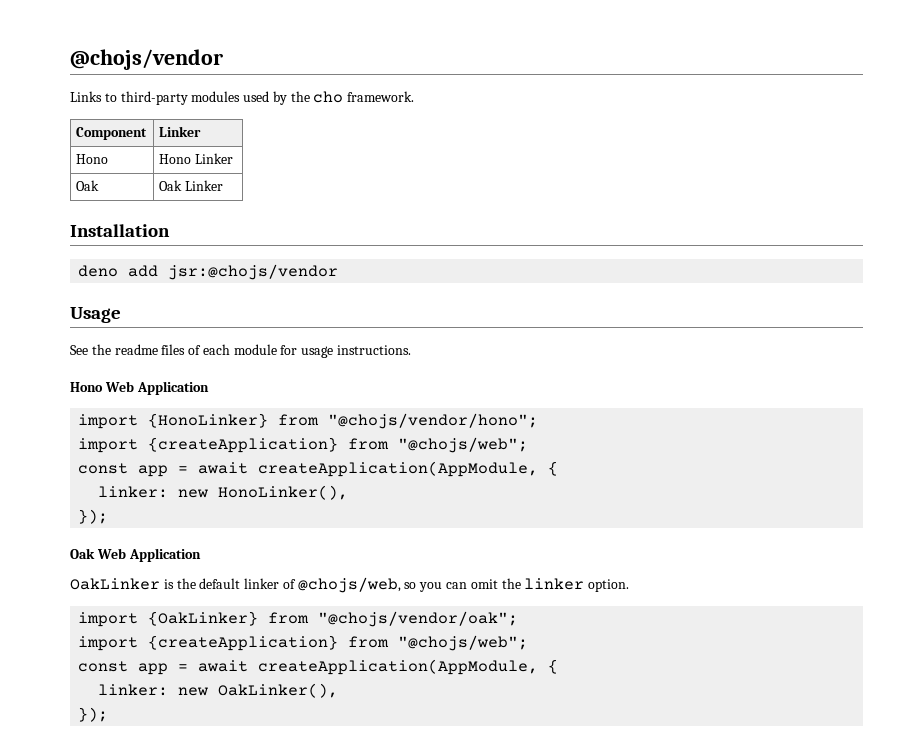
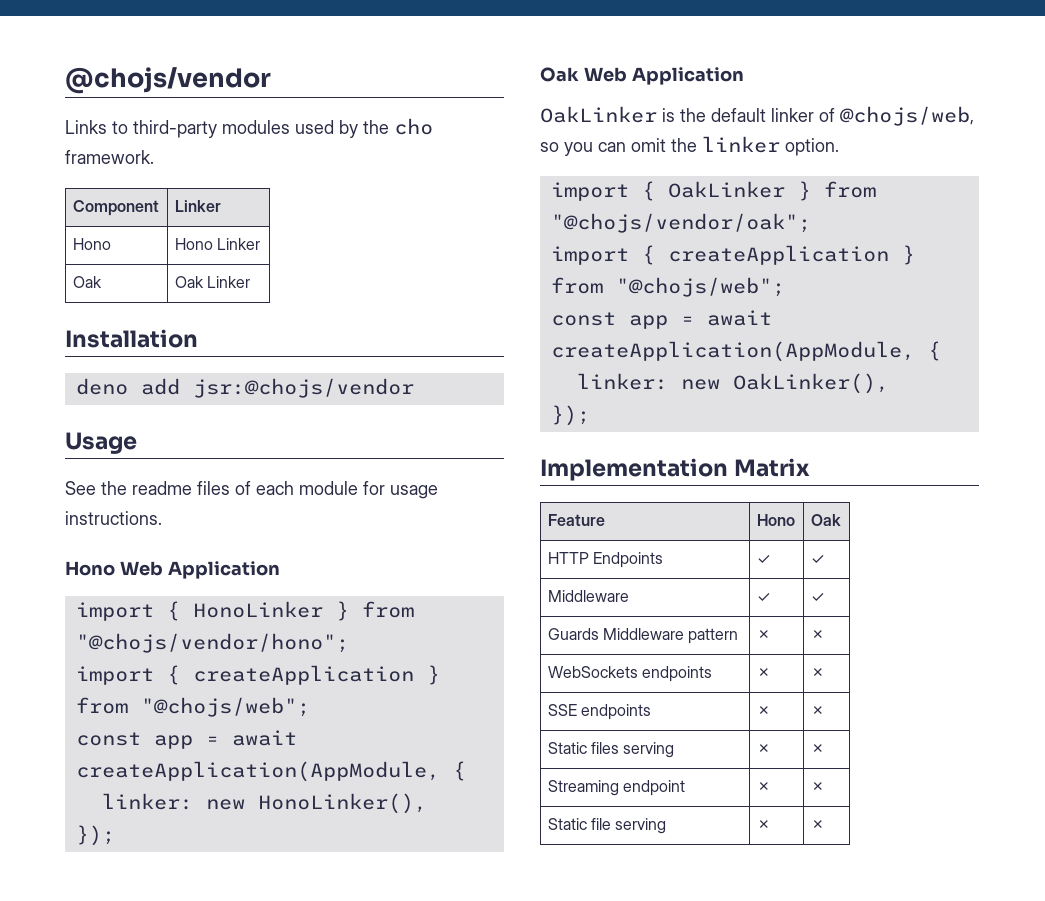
[148,413,269,428] {HonoLinker} -> [166,601,349,621] { HonoLinker }
[148,437,339,453] {createApplication} -> [166,665,440,685] { createApplication }
[148,611,259,626] {OakLinker} -> [641,181,811,201] { OakLinker }
[148,635,339,651] {createApplication} -> [641,245,915,265] { createApplication }
(109, 714) none -> [540,458,811,481] [547,514,605,526] [756,514,795,526] [810,514,841,526] [547,552,663,568] [756,555,771,564] [810,555,825,564] [547,590,629,602] [756,593,771,602] [810,593,825,602] [547,628,739,644] [756,630,771,640] [810,630,825,640] [547,666,712,682] [756,668,771,678] [810,668,825,678] [547,704,651,720] [756,706,771,716] [810,706,825,716] [547,742,675,758] [756,744,771,754] [810,744,825,754] [547,780,685,796] [756,782,771,792] [810,782,825,792] [547,818,667,834] [756,820,771,830] [810,820,825,830] // Implementation Matrix // Feature | Hono | Oak // HTTP Endpoints | ✓ | ✓ // Middleware | ✓ | ✓ // Guards Middleware pattern | ✗ | ✗ // WebSockets endpoints | ✗ | ✗ // SSE endpoints | ✗ | ✗ // Static files serving | ✗ | ✗ // Streaming endpoint | ✗ | ✗ // Static file serving | ✗ | ✗

